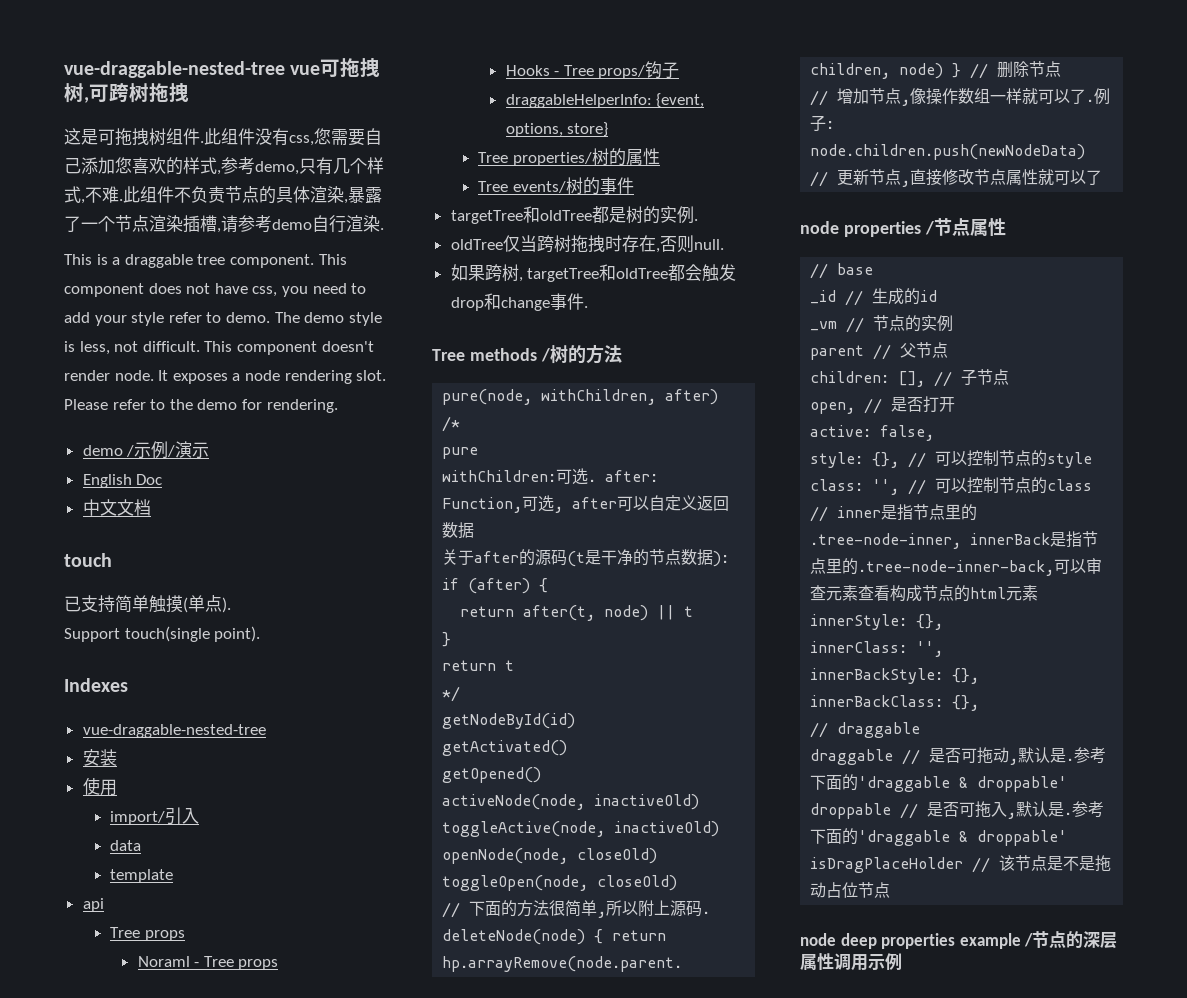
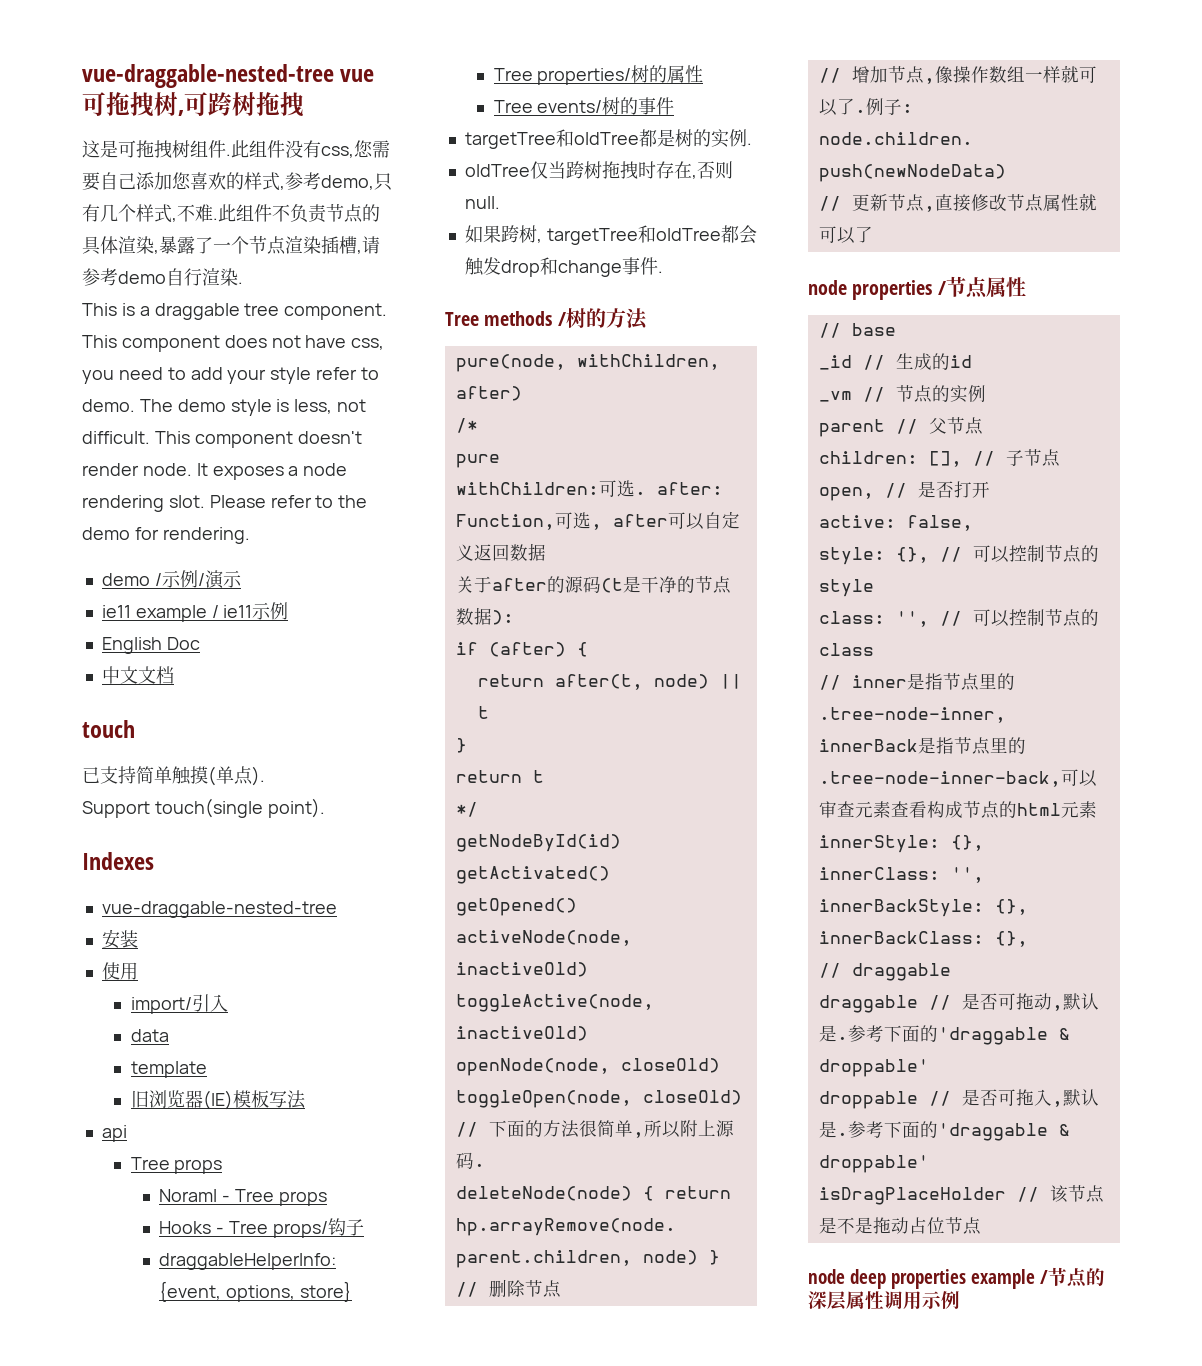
(210, 450) none -> [101,602,289,622] // ie11 example / ie11示例
(174, 876) none -> [130,1090,306,1110] // 旧浏览器(IE)模板写法

